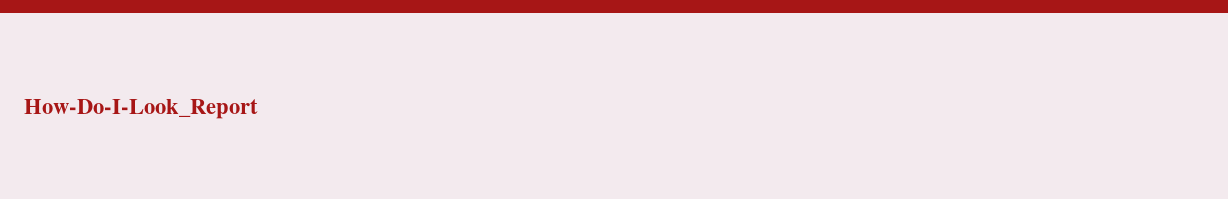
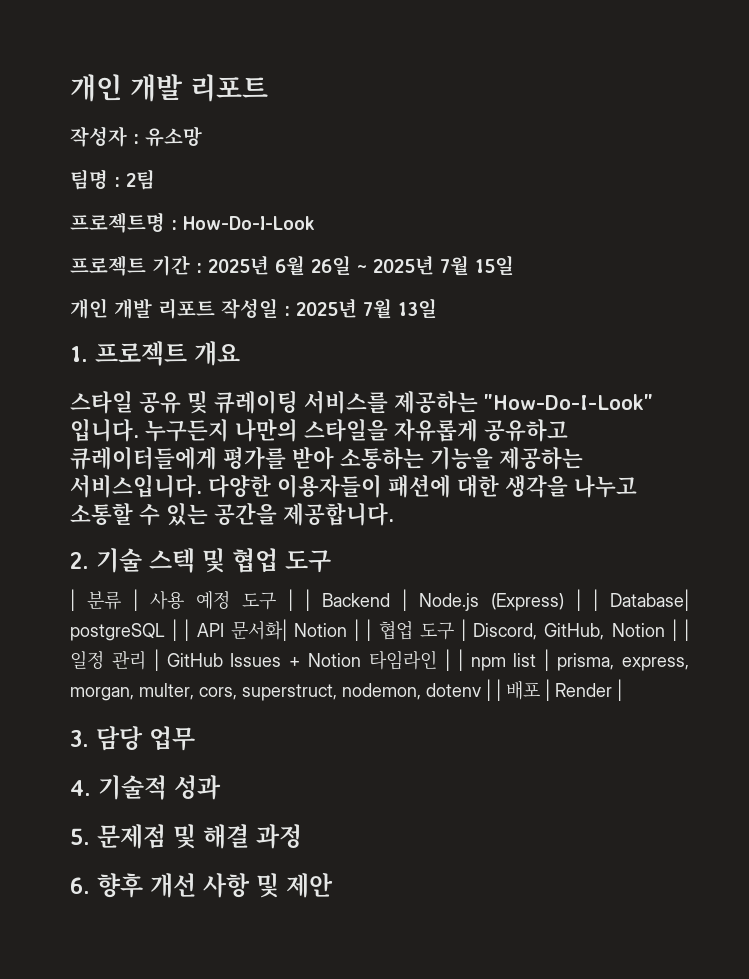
[24,99,258,119] How-Do-I-Look_Report -> [70,74,268,102] [70,126,202,147] [70,169,155,190] [70,212,315,233] [70,255,514,276] [70,298,437,319] [70,341,240,366] [70,390,653,414] [70,418,568,442] [70,446,583,470] [70,474,637,498] [70,502,394,526] [70,548,331,573] [70,589,689,611] [70,619,689,641] [70,649,689,671] [70,679,622,701] [70,726,195,751] [70,775,221,800] [70,824,302,849] [70,873,333,898] 개인 개발 리포트 // 작성자 : 유소망 // 팀명 : 2팀 // 프로젝트명 : How-Do-I-Look // 프로젝트 기간 : 2025년 6월 26일 ~ 2025년 7월 15일 // 개인 개발 리포트 작성일 : 2025년 7월 13일 // 1. 프로젝트 개요 // 스타일 공유 및 큐레이팅 서비스를 제공하는 "How-Do-I-Look" 입니다. 누구든지 나만의 스타일을 자유롭게 공유하고 큐레이터들에게 평가를 받아 소통하는 기능을 제공하는 서비스입니다. 다양한 이용자들이 패션에 대한 생각을 나누고 소통할 수 있는 공간을 제공합니다. // 2. 기술 스텍 및 협업 도구 // | 분류 | 사용 예정 도구 | | Backend | Node.js (Express) | | Database| postgreSQL | | API 문서화| Notion | | 협업 도구 | Discord, GitHub, Notion | | 일정 관리 | GitHub Issues + Notion 타임라인 | | npm list | prisma, express, morgan, multer, cors, superstruct, nodemon, dotenv | | 배포 | Render | // 3. 담당 업무 // 4. 기술적 성과 // 5. 문제점 및 해결 과정 // 6. 향후 개선 사항 및 제안

